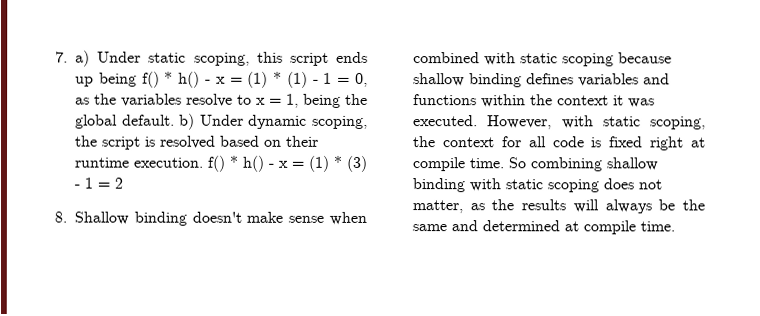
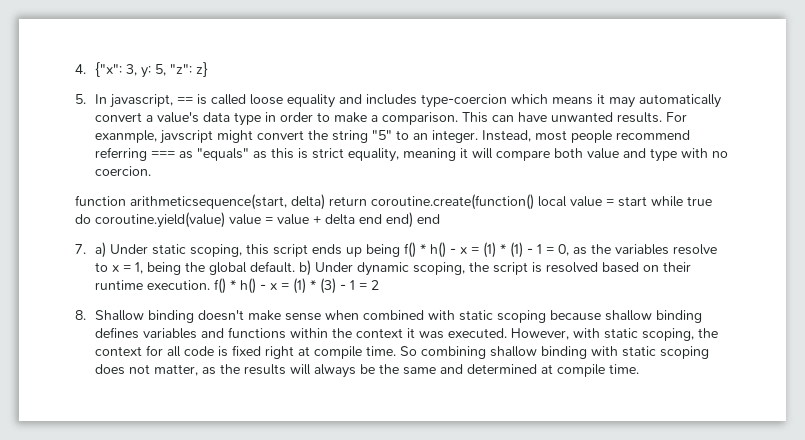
(55, 57) none -> [75,62,209,78] [75,94,722,108] [95,112,688,126] [95,130,691,144] [95,147,729,162] [95,166,152,176] [75,194,712,210] [75,212,440,228] 4. {"x": 3, y: 5, "z": z} // 5. In javascript, == is called loose equality and includes type-coercion which means it may automatically convert a value's data type in order to make a comparison. This can have unwanted results. For exanmple, javscript might convert the string "5" to an integer. Instead, most people recommend referring === as "equals" as this is strict equality, meaning it will compare both value and type with no coercion. // function arithmeticsequence(start, delta) return coroutine.create(function() local value = start while true do coroutine.yield(value) value = value + delta end end) end //

